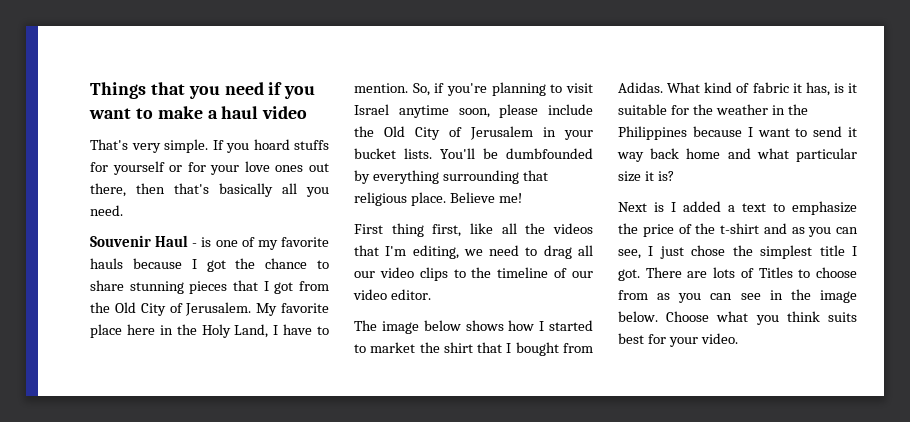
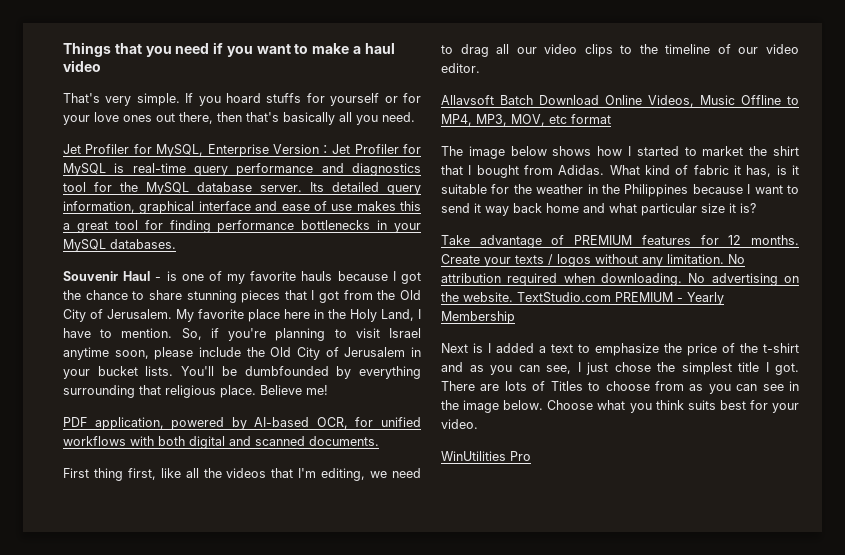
(123, 210) none -> [63,144,421,157] [63,163,421,176] [63,182,421,195] [63,201,421,214] [63,220,421,233] [63,239,176,252] // Jet Profiler for MySQL, Enterprise Version：Jet Profiler for MySQL is real-time query performance and diagnostics tool for the MySQL database server. Its detailed query information, graphical interface and ease of use makes this a great tool for finding performance bottlenecks in your MySQL databases.
(522, 198) none -> [63,417,421,430] [63,436,379,449] // PDF application, powered by AI-based OCR, for unified workflows with both digital and scanned documents.
(431, 294) none -> [441,95,799,107] [441,114,611,126] // Allavsoft Batch Download Online Videos, Music Offline to MP4, MP3, MOV, etc format
(674, 176) none -> [441,235,799,248] [441,254,745,267] [441,273,799,286] [441,292,724,305] [441,311,515,324] // Take advantage of PREMIUM features for 12 months. Create your texts / logos without any limitation. No attribution required when downloading. No advertising on the website. TextStudio.com PREMIUM - Yearly Membership
(738, 338) none -> [441,451,531,461] // WinUtilities Pro

